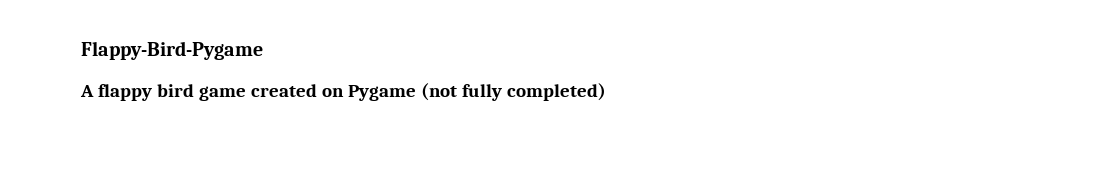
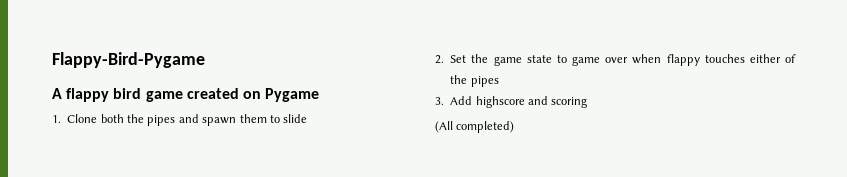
[420,83,502,101] (not fully -> [52,114,308,126] [435,54,796,66] [450,75,499,87] [435,96,588,108] [435,121,453,133] // 1. Clone both the pipes and spawn them to slide // 2. Set the game state to game over when flappy touches either of the pipes // 3. Add highscore and scoring // (All

